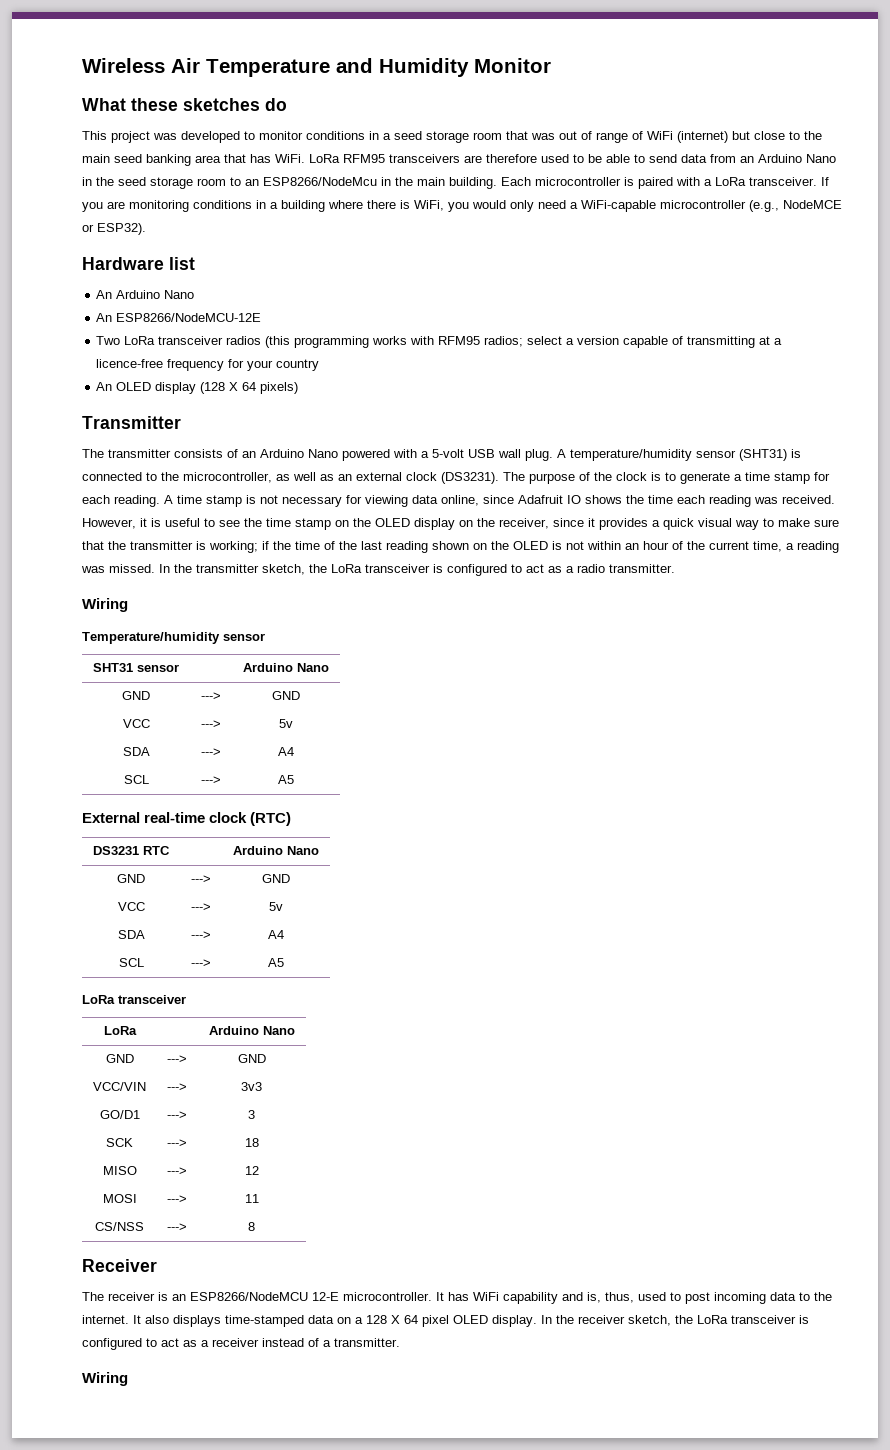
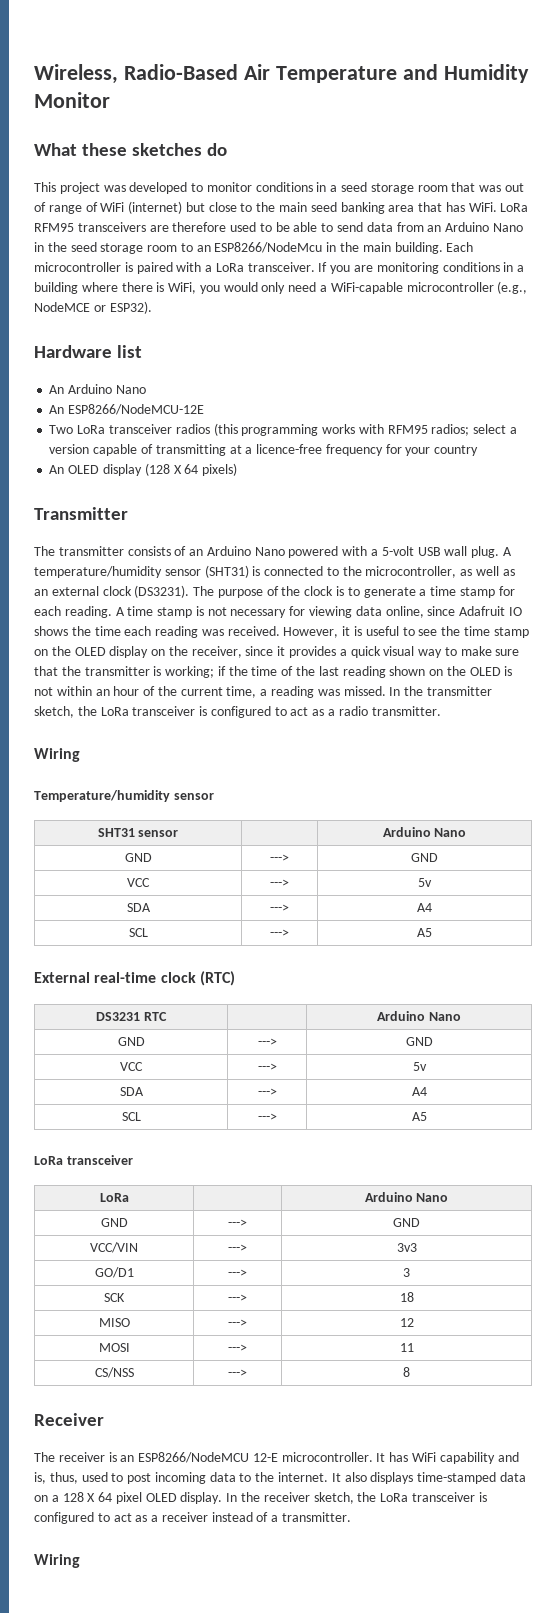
[82,58,165,73] Wireless -> [34,64,238,84] Wireless, Radio-Based

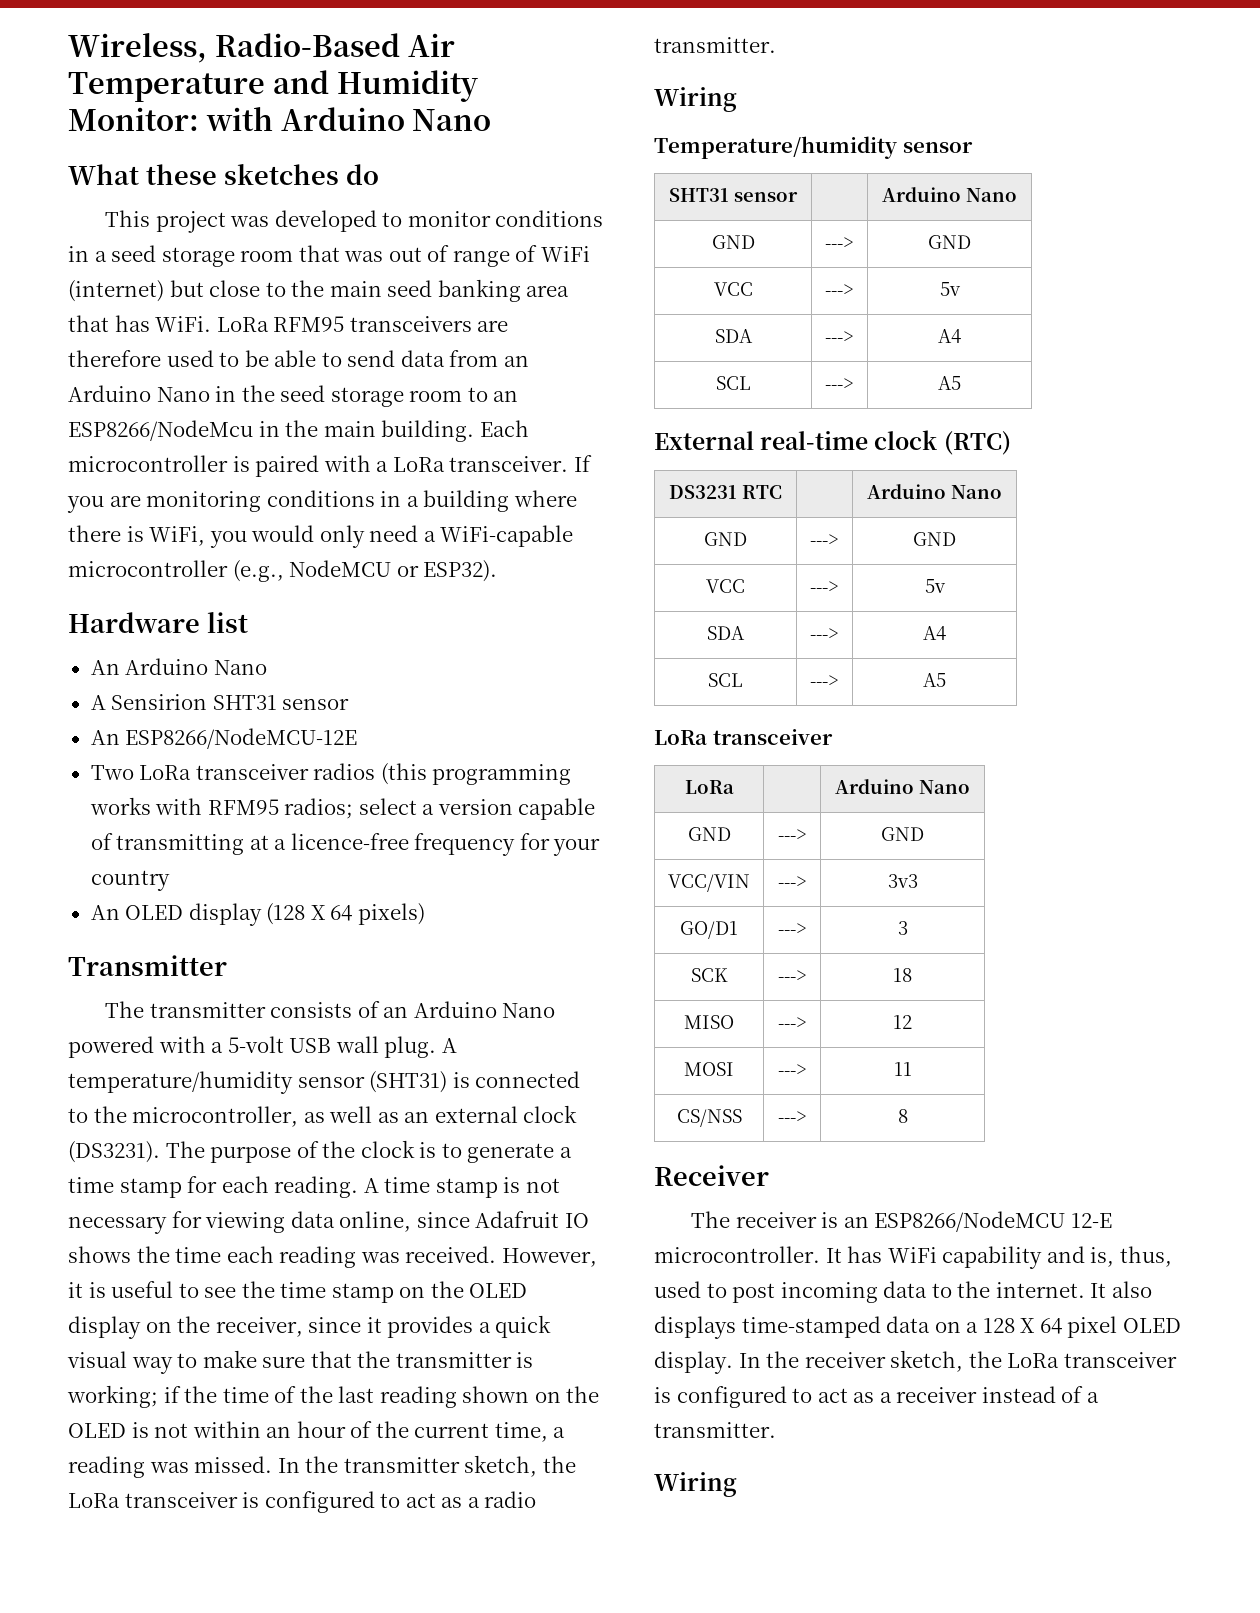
[34,92,110,108] Monitor -> [68,107,492,131] Monitor: with Arduino Nano
[34,302,90,312] NodeMCE -> [289,560,392,577] NodeMCU
(146, 389) none -> [90,694,350,710] // A Sensirion SHT31 sensor

